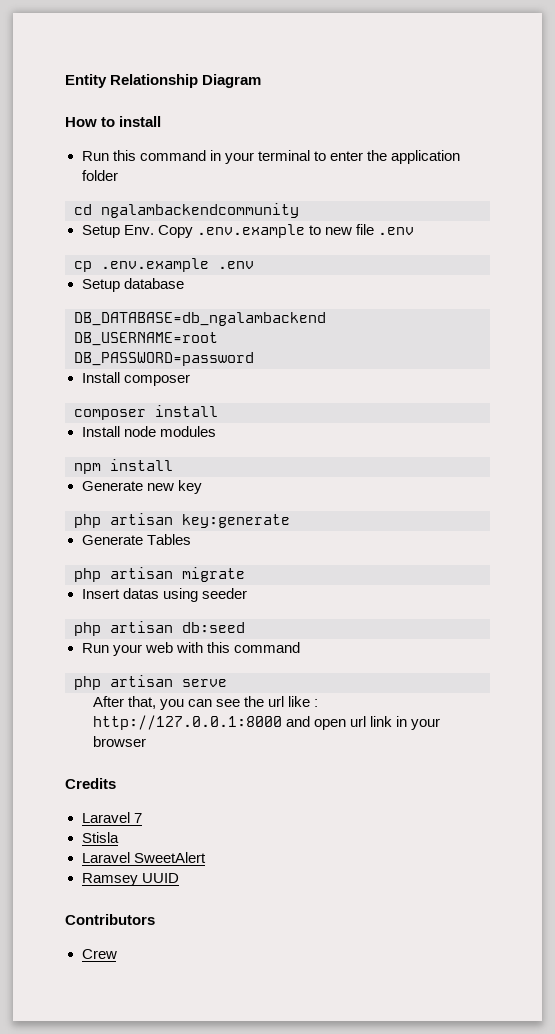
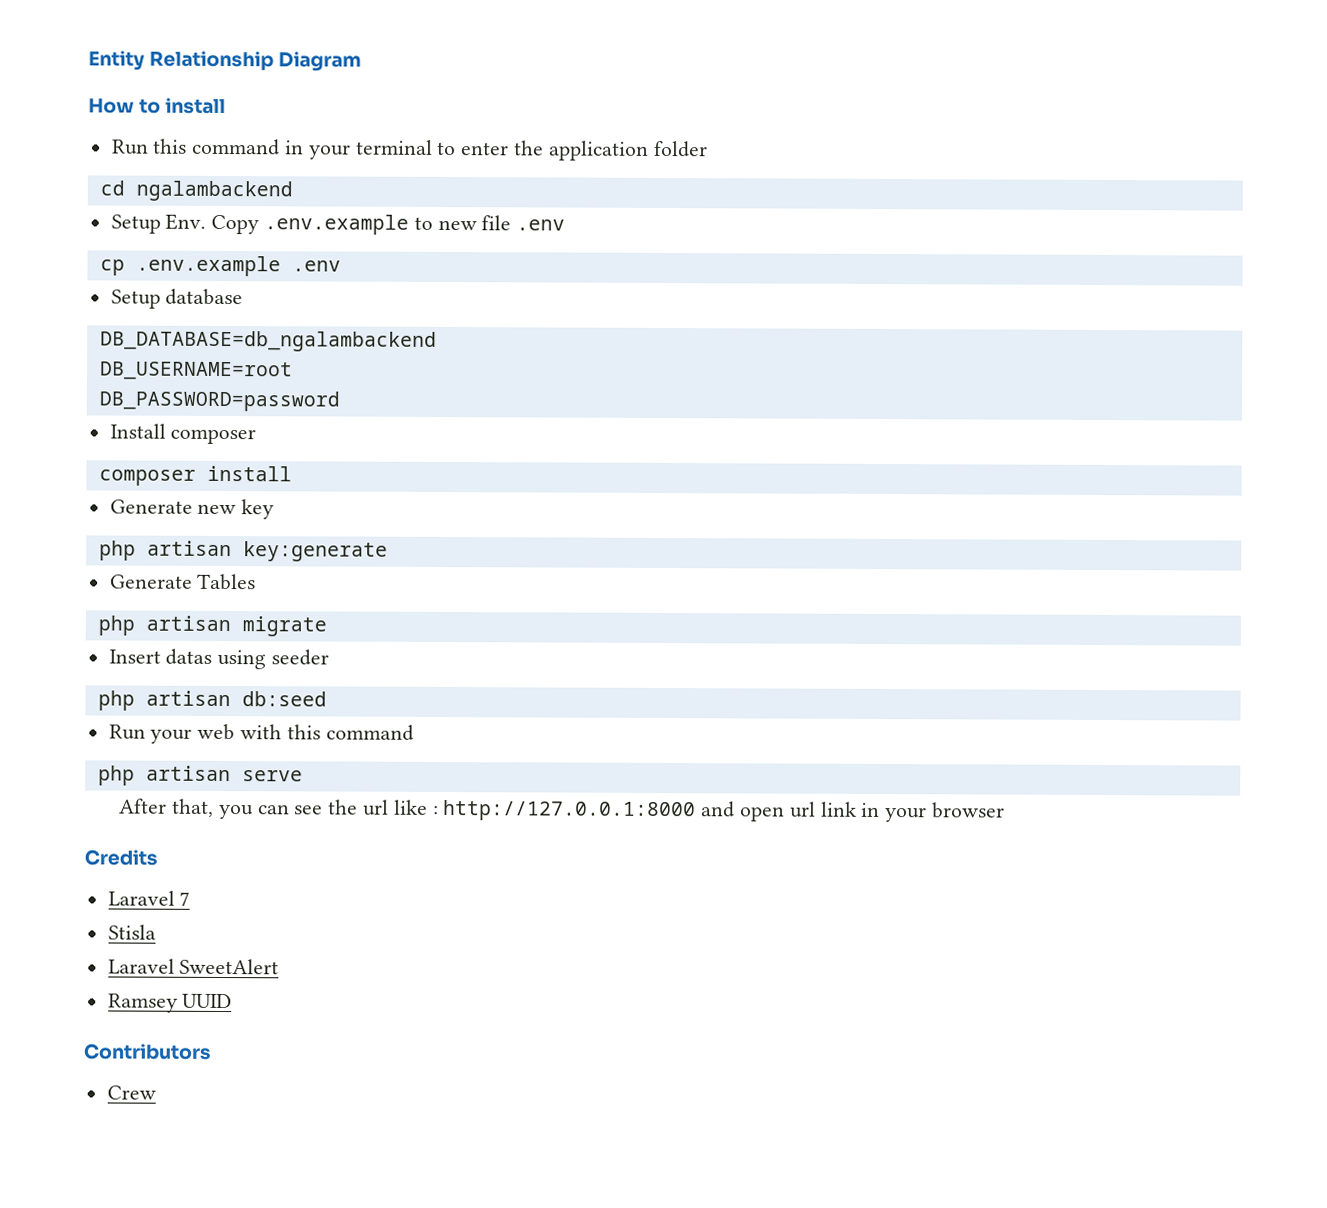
[101,203,299,218] ngalambackendcommunity -> [135,180,293,202] ngalambackend
[81,426,216,437] [74,459,173,474] // Install node modules // npm install -> (292, 473) none

